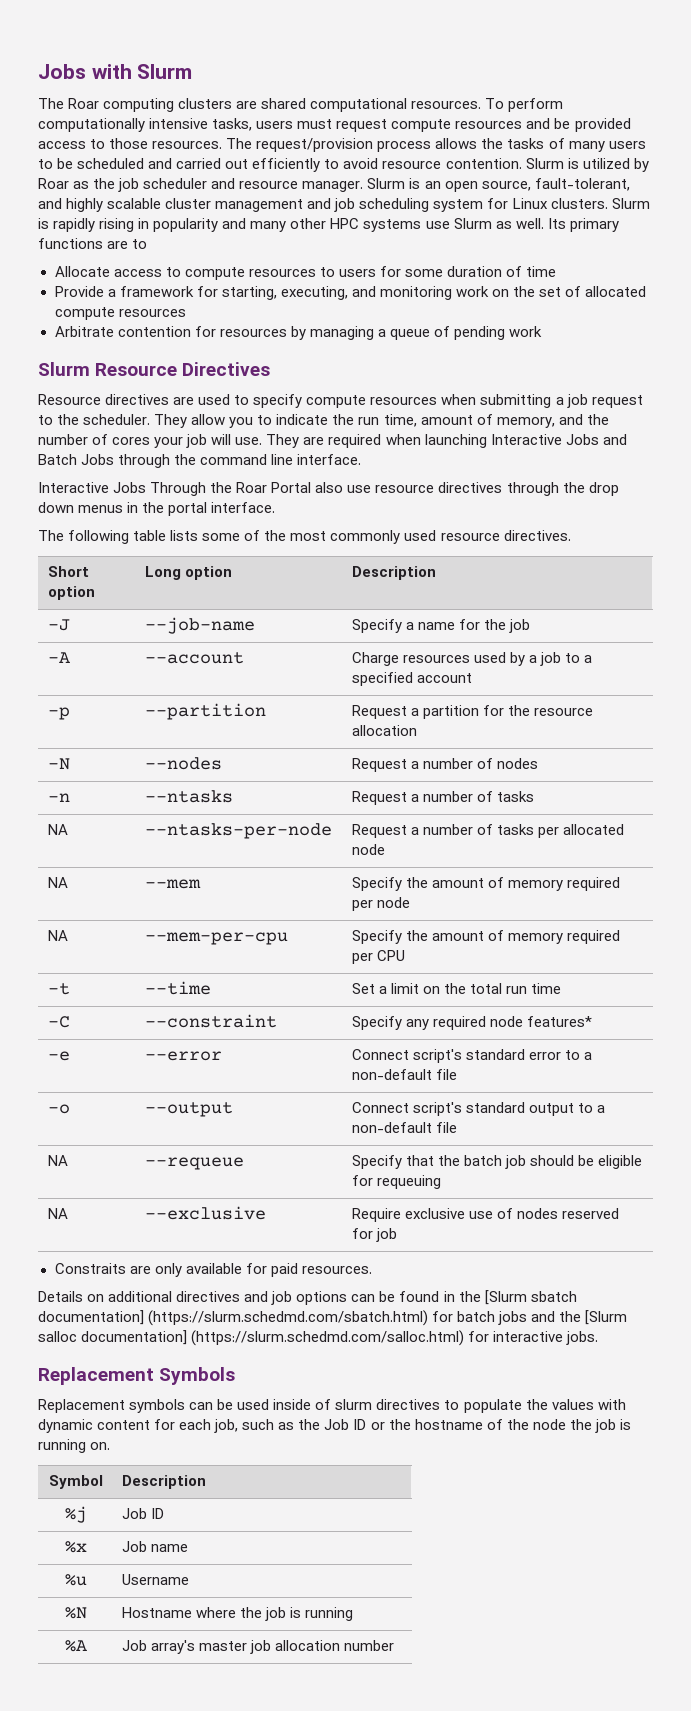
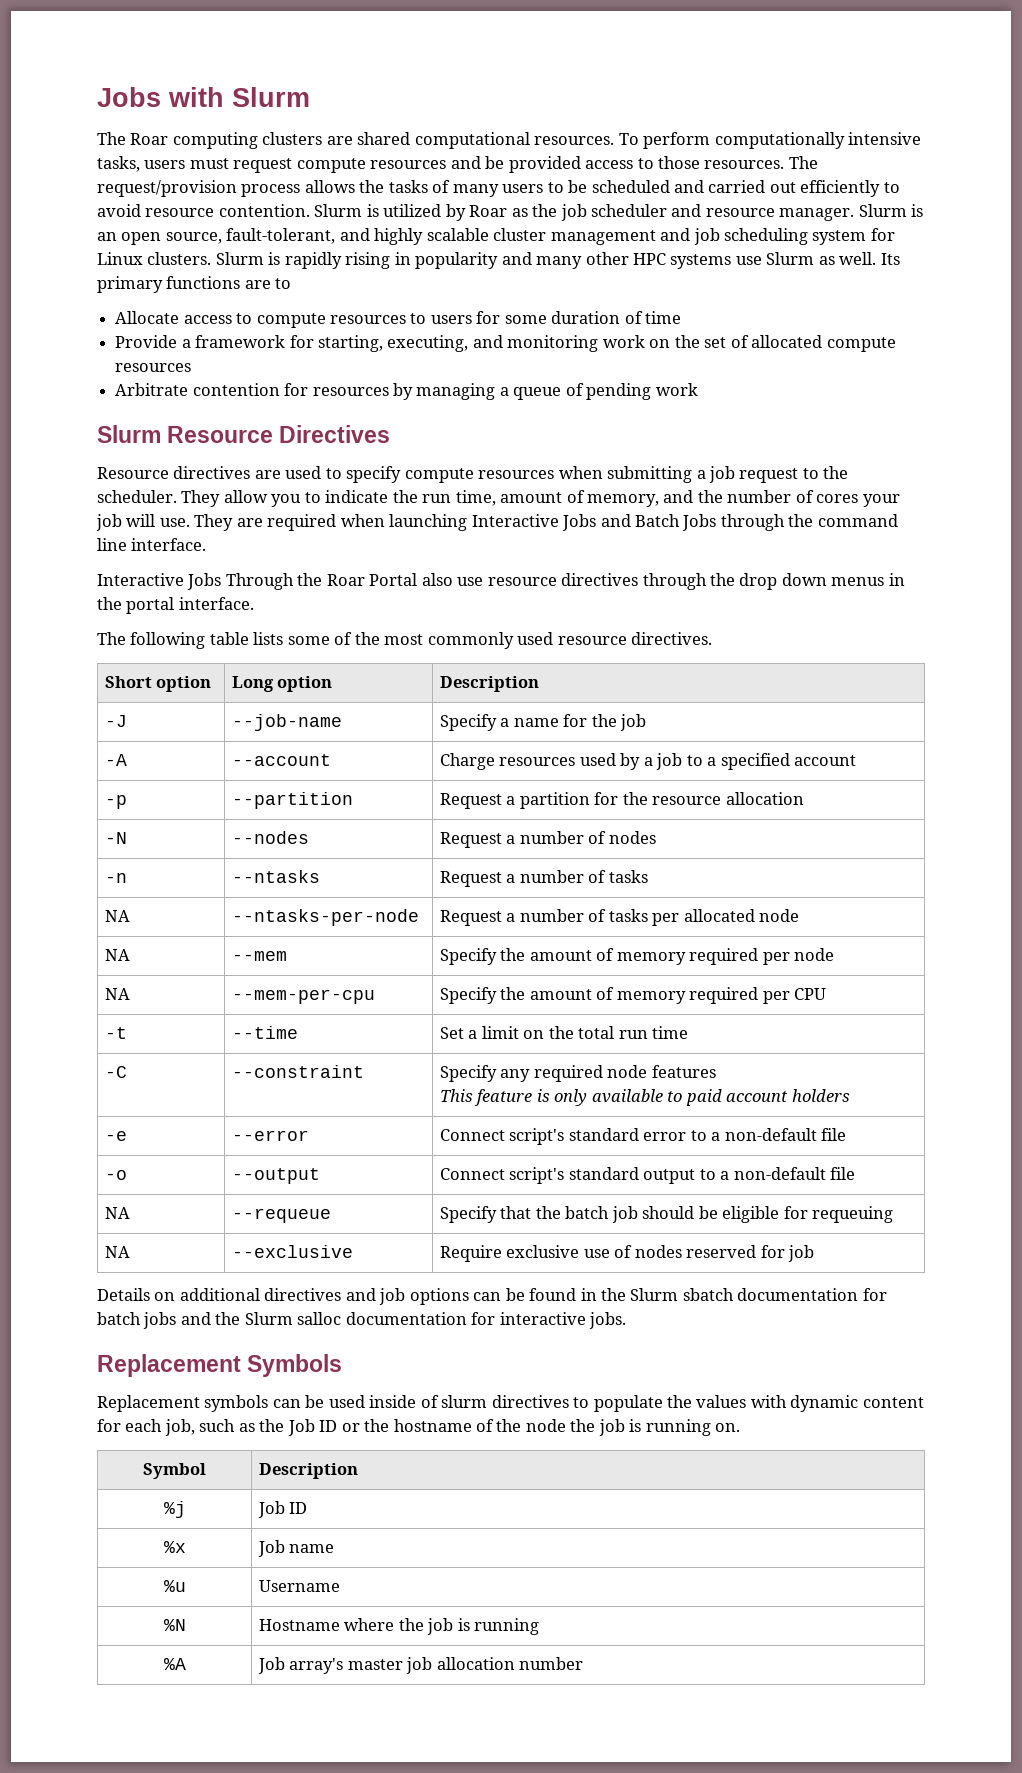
[526,1016,592,1027] features* -> [651,1065,716,1078] [439,1089,850,1106] features // This feature is only available to paid account holders
[54,1263,372,1277] // Constraits are only available for paid resources. -> (815, 1253) none
[484,1290,577,1305] [38,1310,429,1326] [Slurm sbatch documentation] (https://slurm.schedmd.com/sbatch.html) -> [630,1288,859,1301] Slurm sbatch documentation
[585,1310,628,1325] [38,1330,465,1346] [Slurm salloc documentation] (https://slurm.schedmd.com/salloc.html) -> [244,1312,467,1325] Slurm salloc documentation

